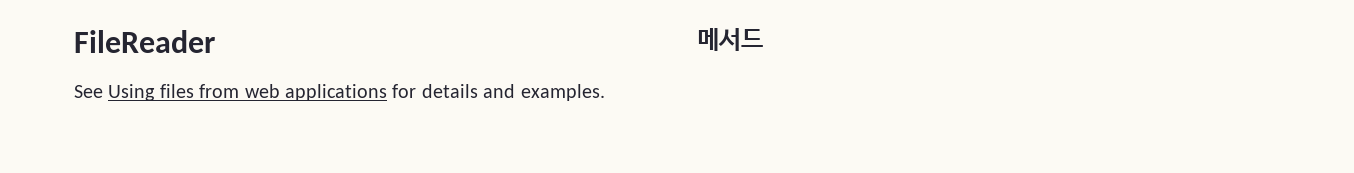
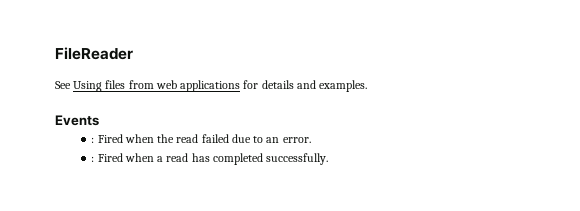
[697,28,763,51] 메서드 -> [55,115,99,126] [91,134,311,143] [91,153,329,165] Events // : Fired when the read failed due to an error. // : Fired when a read has completed successfully.

